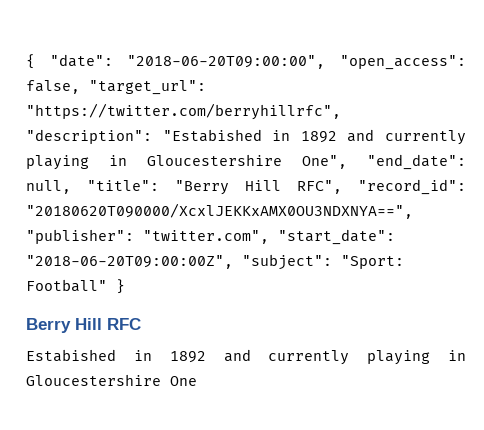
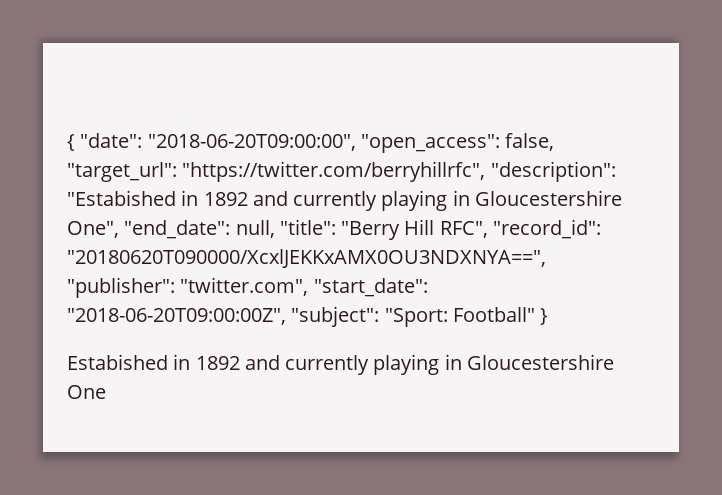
[26,318,141,333] // Berry Hill RFC -> (549, 316) none

